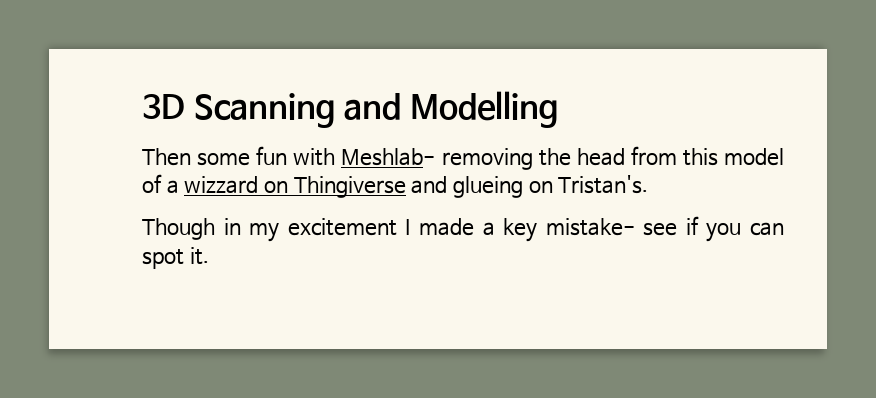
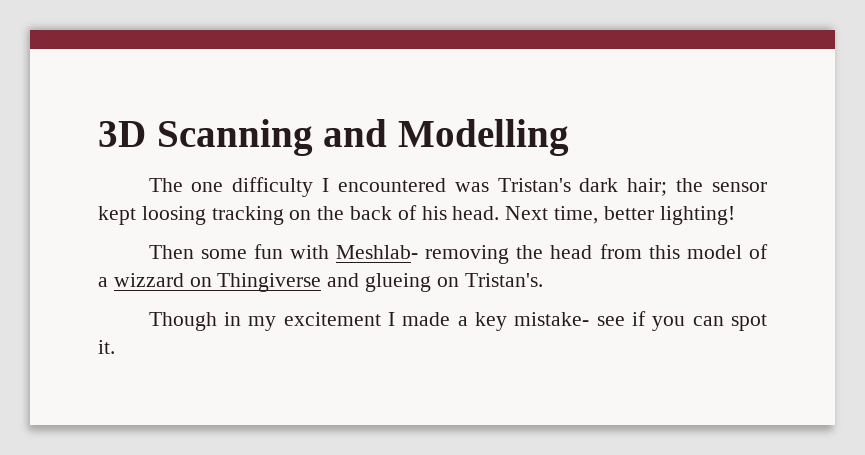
(558, 109) none -> [148,177,767,197] [98,205,735,225] // The one difficulty I encountered was Tristan's dark hair; the sensor kept loosing tracking on the back of his head. Next time, better lighting!

